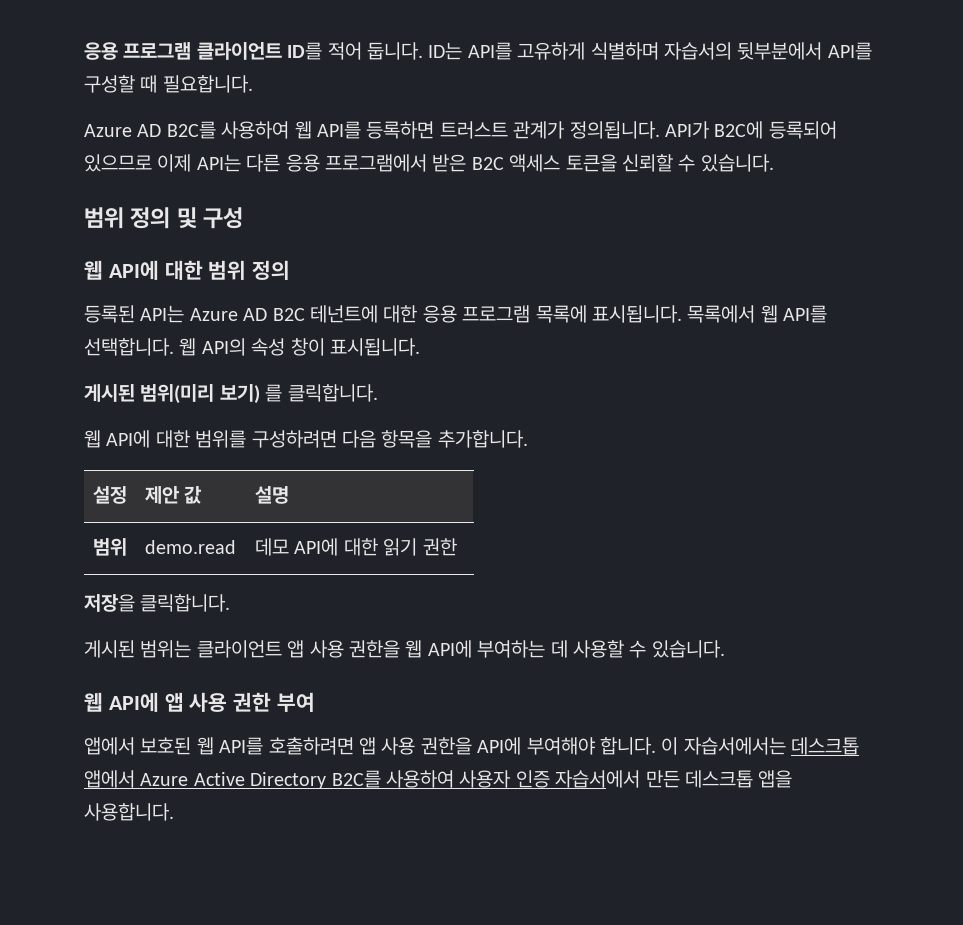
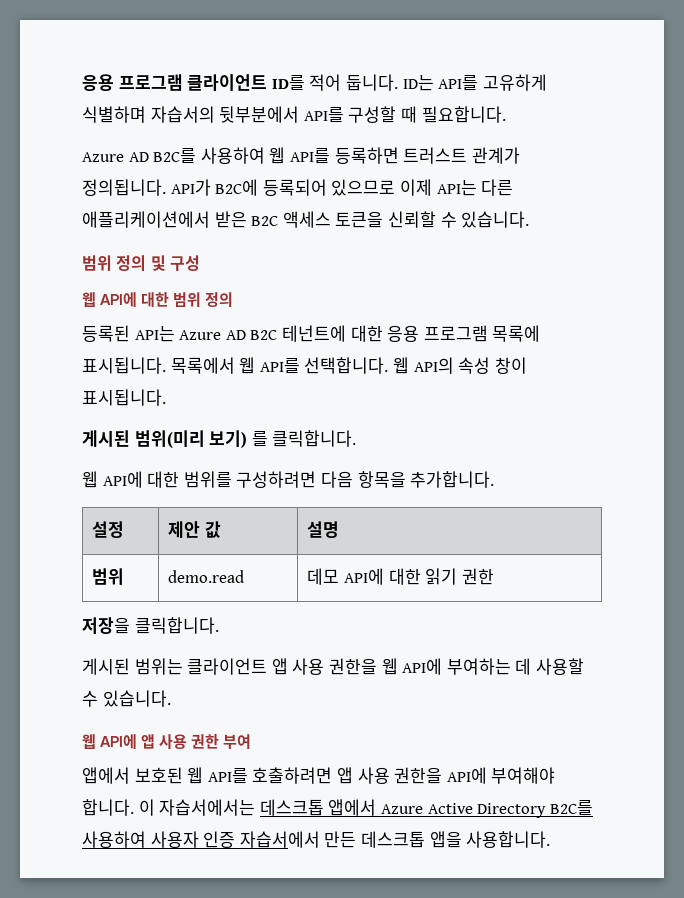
[285,154,427,172] 응용 프로그램에서 -> [82,211,210,228] 애플리케이션에서

